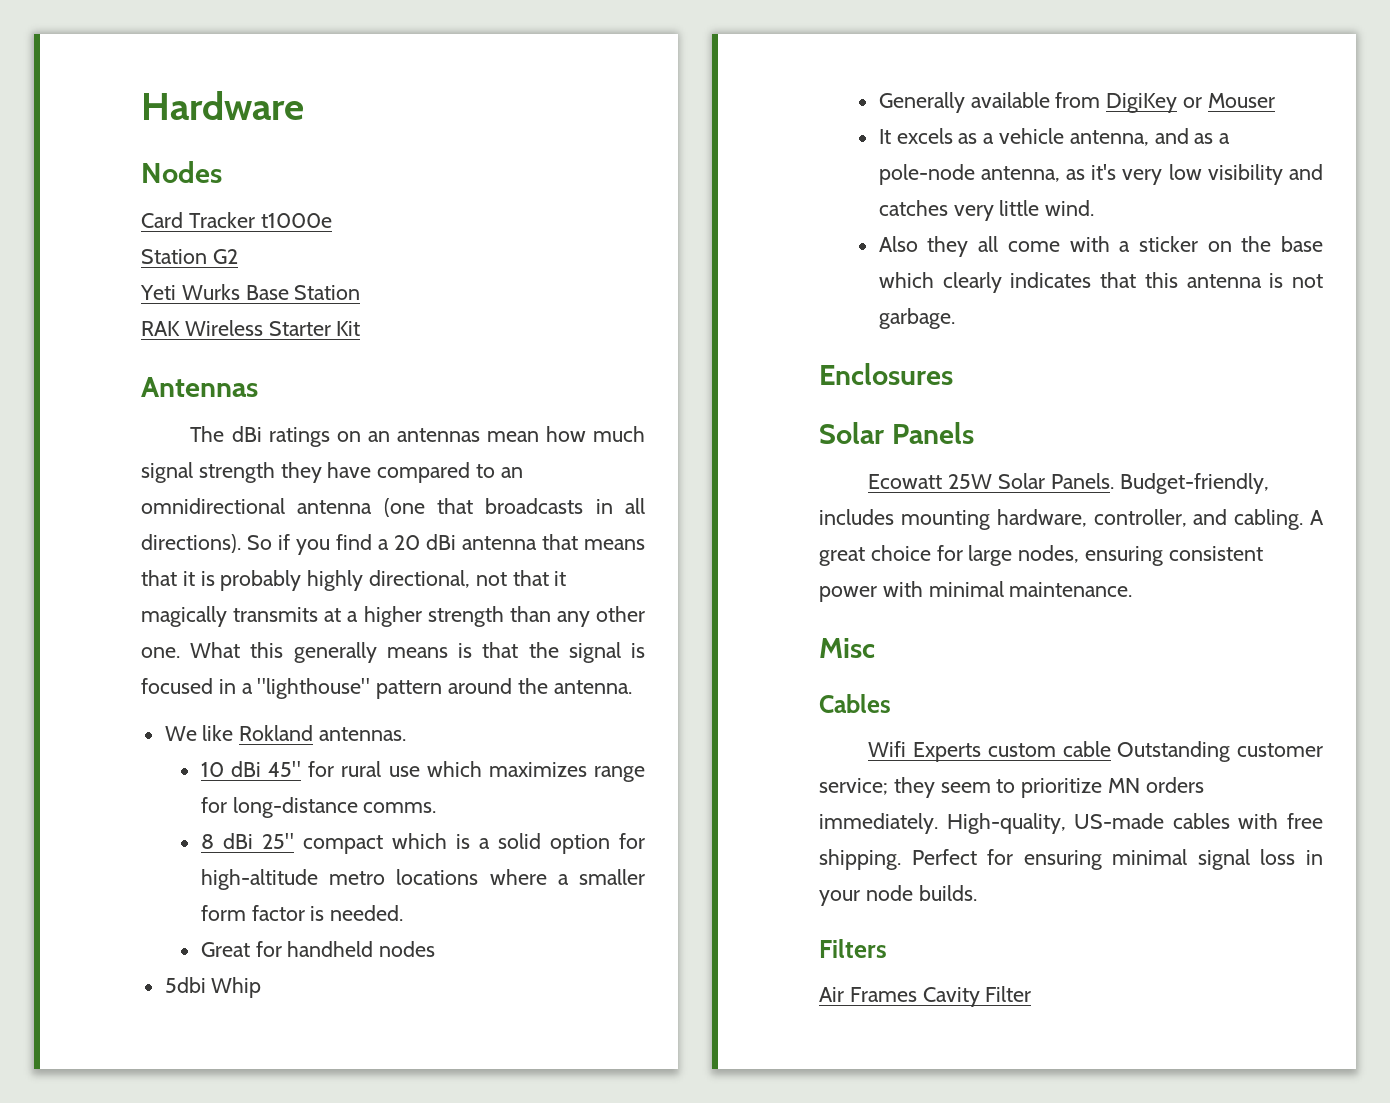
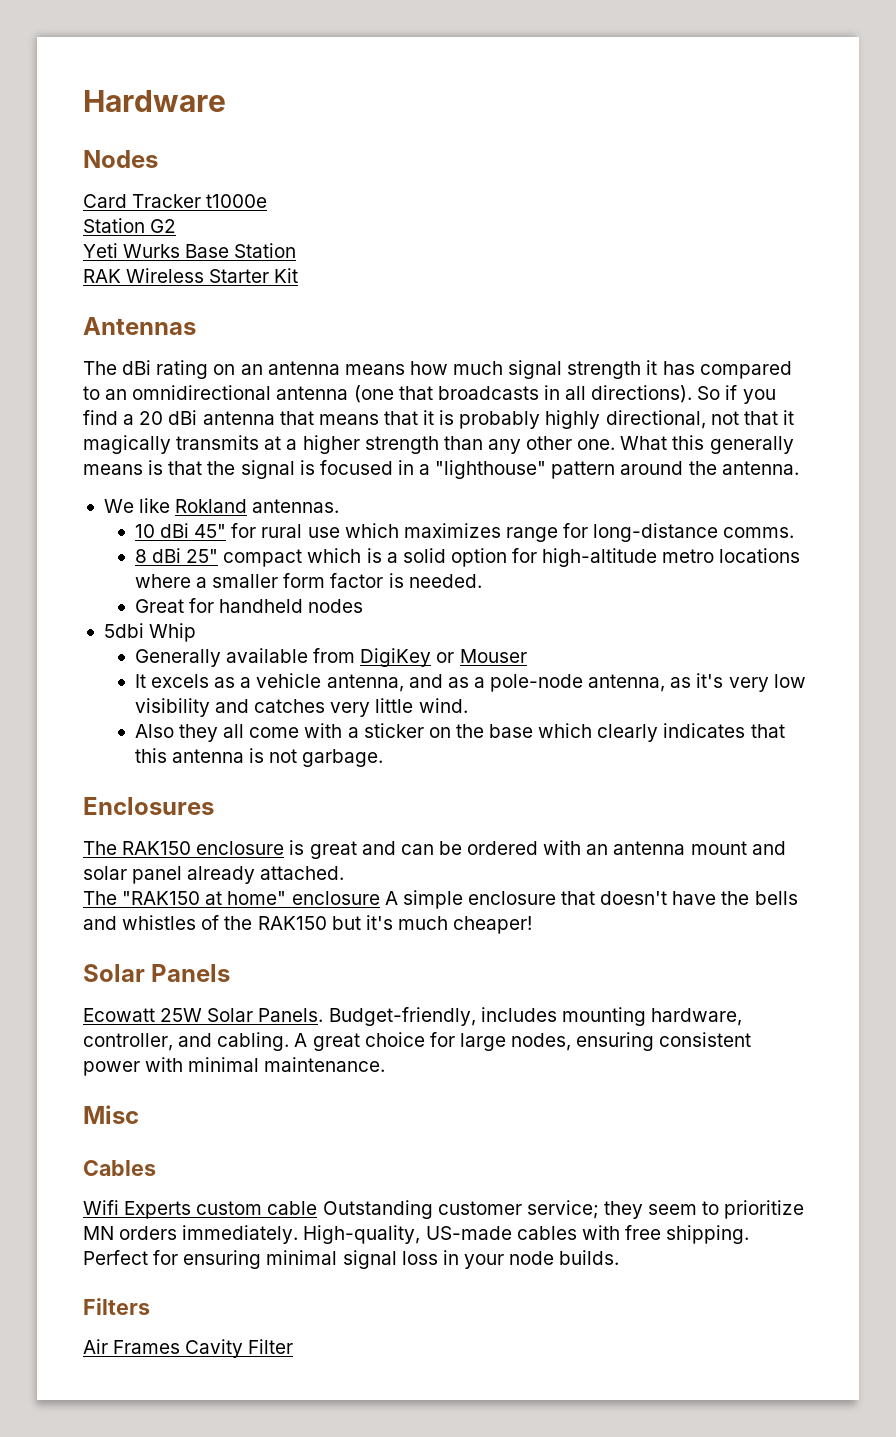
[268,427,330,447] ratings -> [156,360,209,379] rating
[396,428,539,442] antennas mean -> [267,361,405,375] antenna means
[280,462,372,483] they have -> [646,360,695,375] it has
(953, 374) none -> [83,840,786,859] [83,866,345,884] [83,890,798,909] [83,915,533,934] // The RAK150 enclosure is great and can be ordered with an antenna mount and solar panel already attached. // The "RAK150 at home" enclosure A simple enclosure that doesn't have the bells and whistles of the RAK150 but it's much cheaper!

